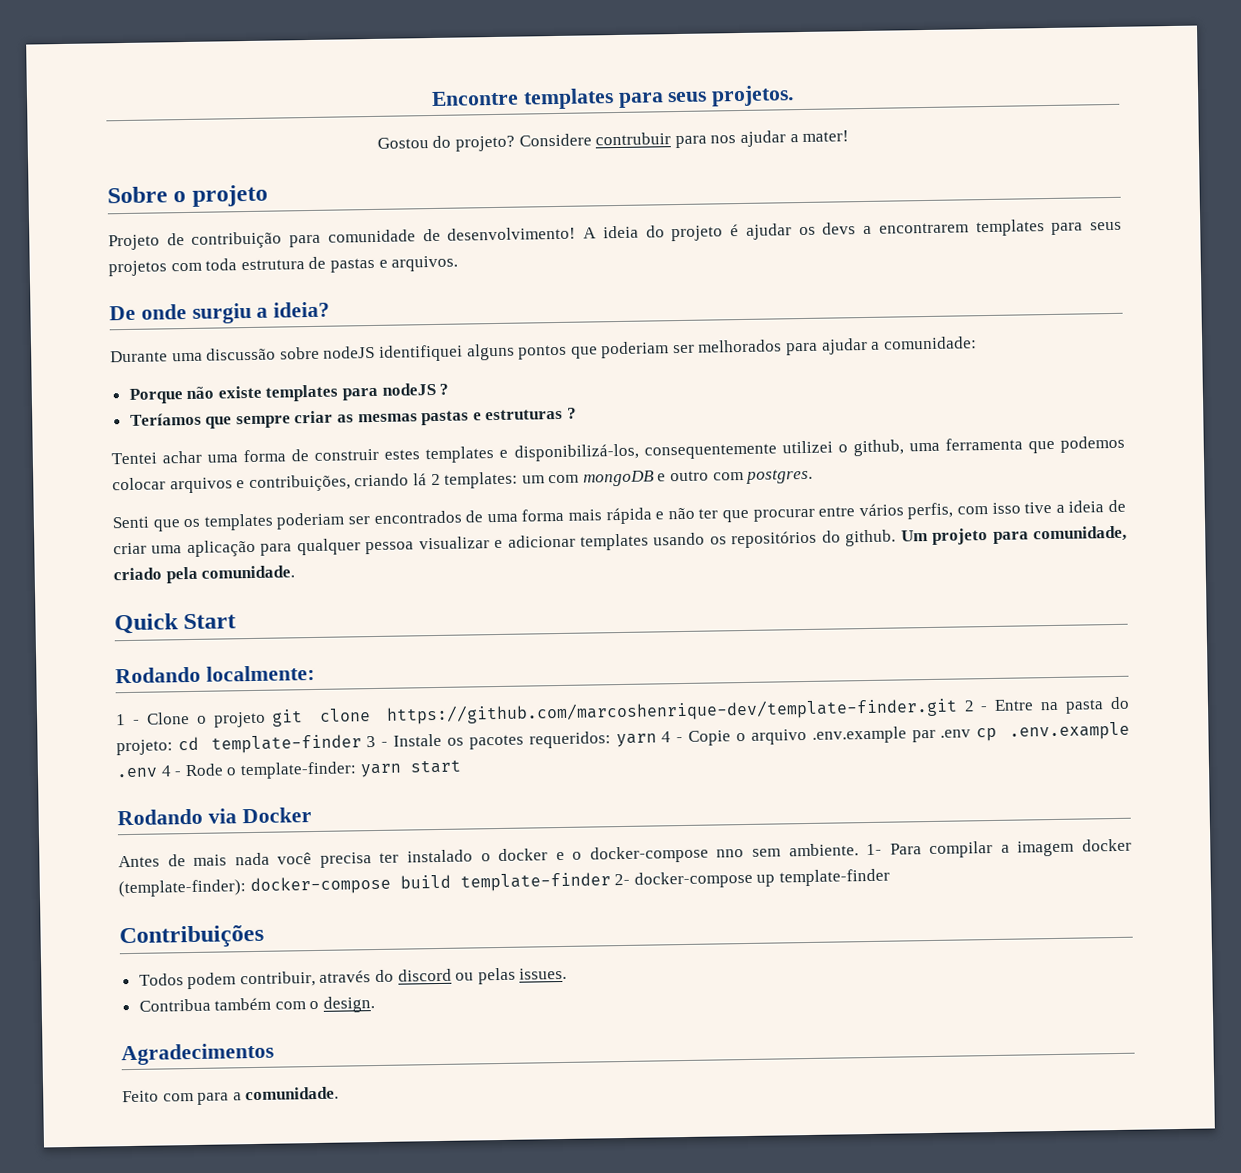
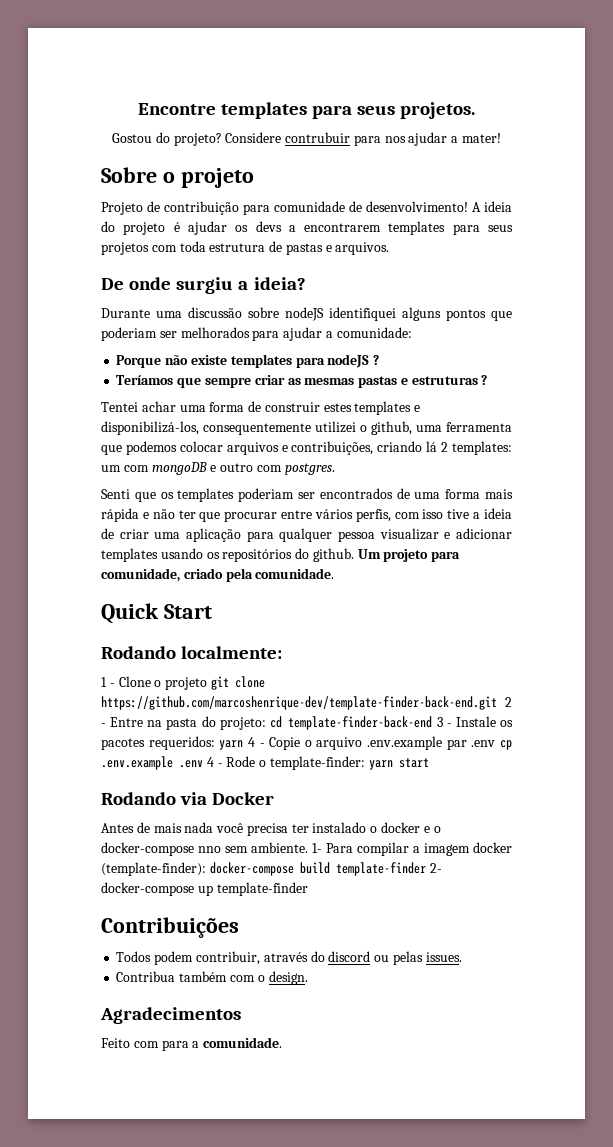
[385,697,958,725] https://github.com/marcoshenrique-dev/template-finder.git -> [101,696,497,710] https://github.com/marcoshenrique-dev/template-finder-back-end.git
[210,734,362,754] template-finder -> [288,716,433,730] template-finder-back-end

